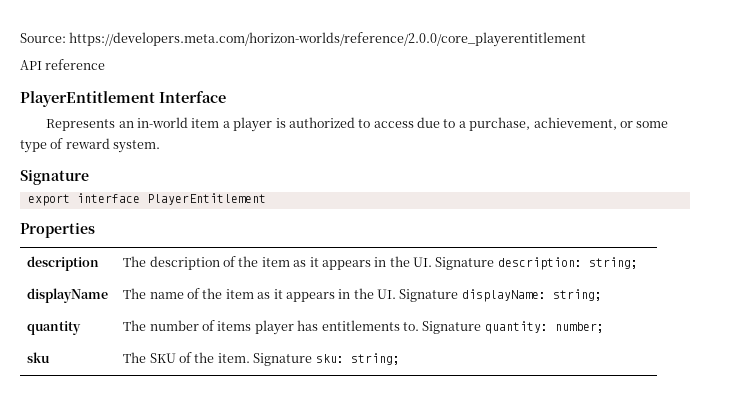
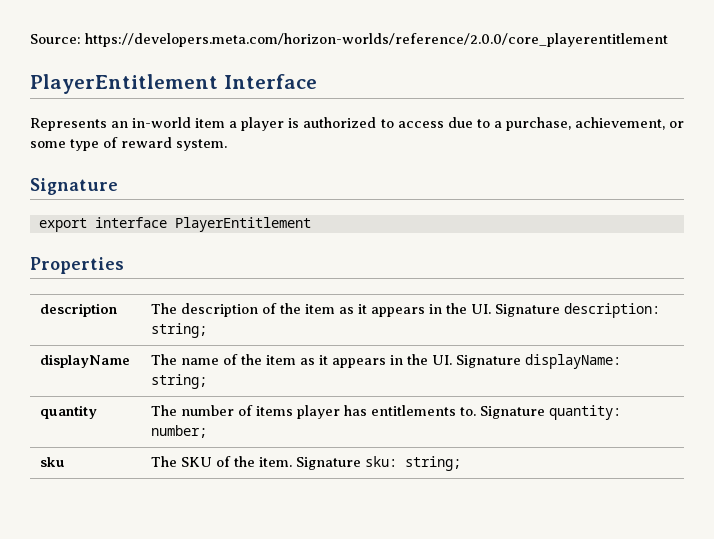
[20,59,106,70] // API reference -> (668, 40) none

